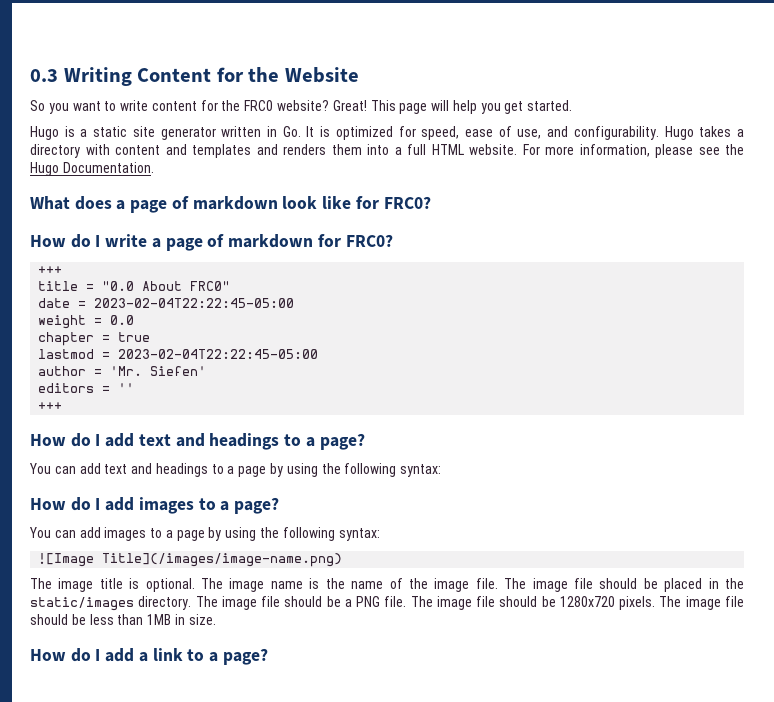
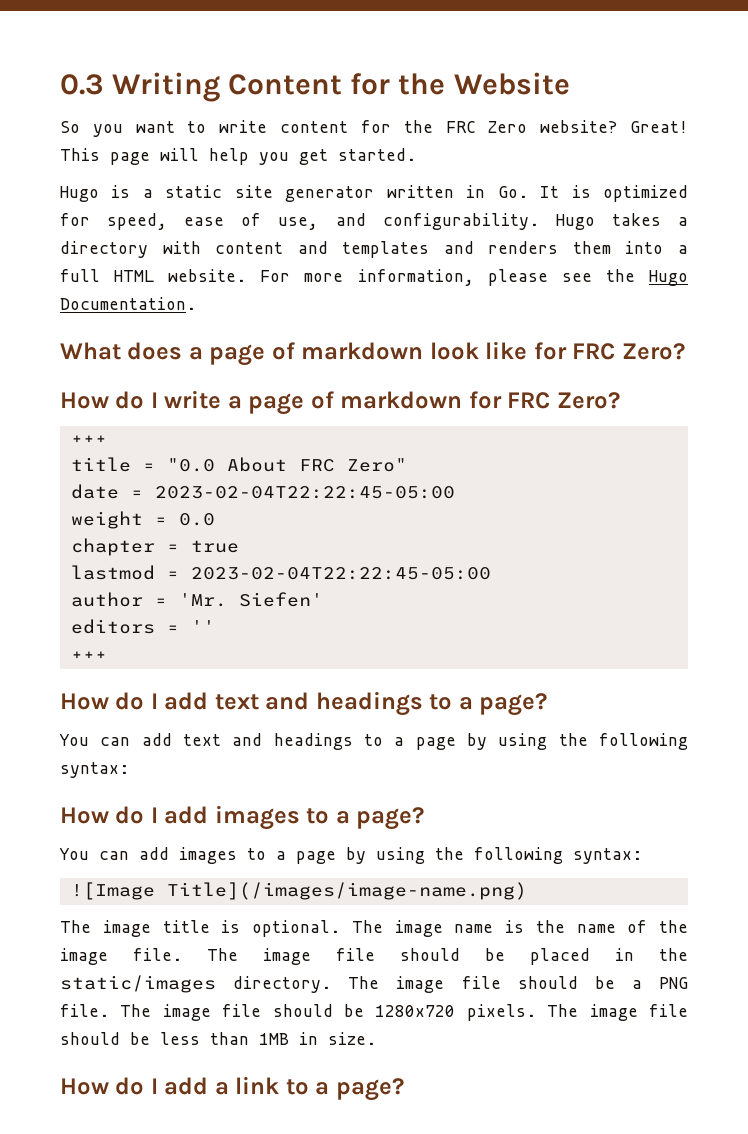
[244,100,274,111] FRC0 -> [445,121,528,133] FRC Zero
[383,196,431,209] FRC0? -> [572,343,685,360] FRC Zero?
[345,234,393,247] FRC0? -> [507,392,620,409] FRC Zero?
[190,281,231,291] FRC0" -> [298,458,407,472] FRC Zero"

